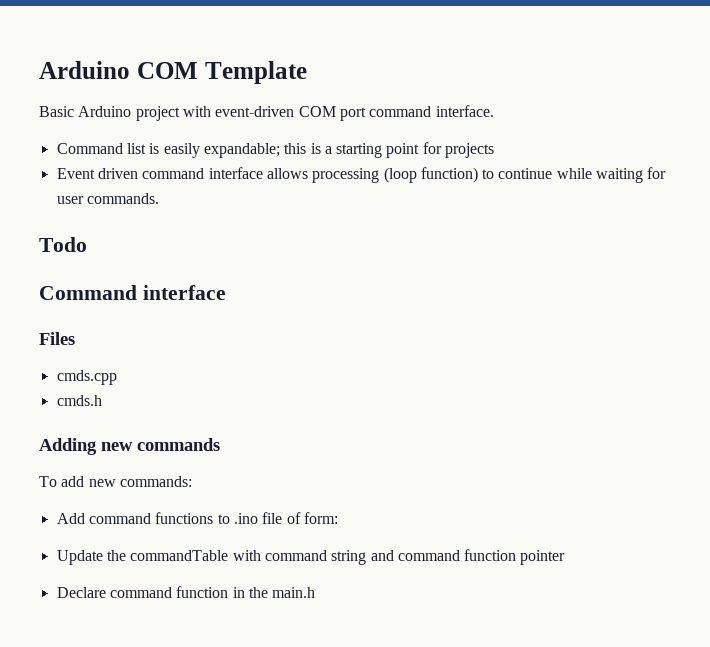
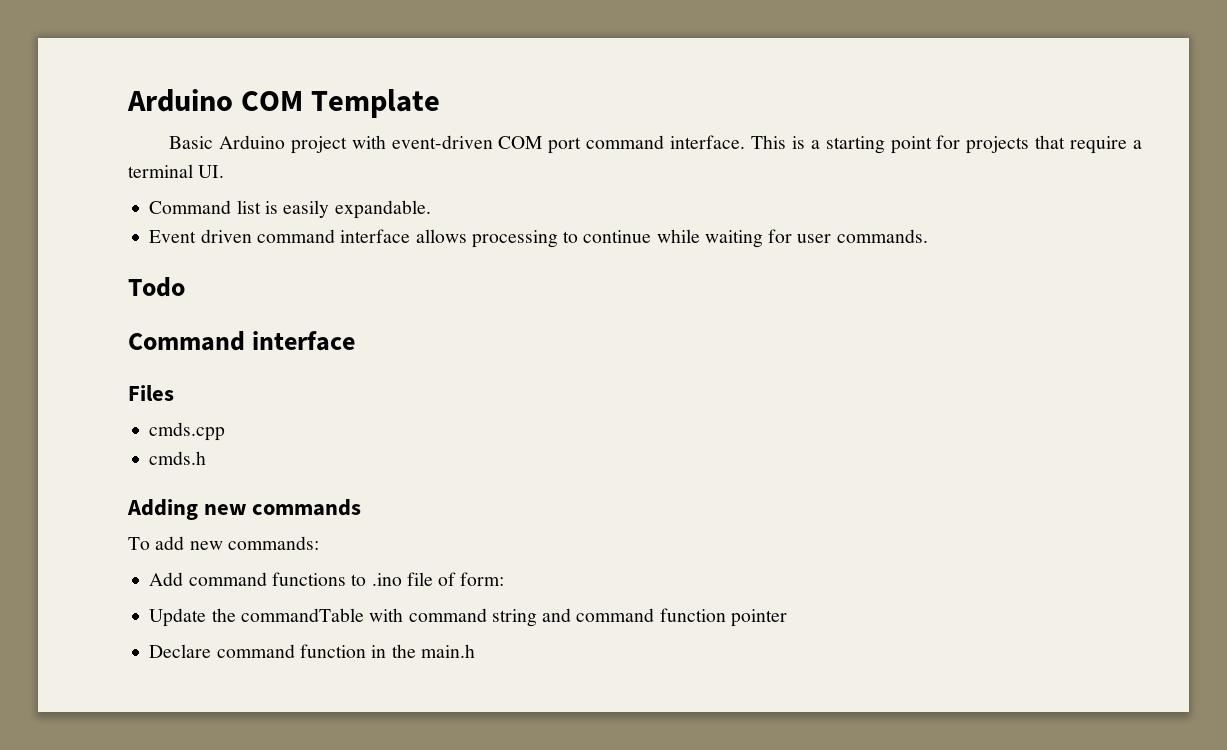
[56,143,307,158] // Command list is easily expandable; this -> [750,135,786,149] This
(495, 150) none -> [1035,135,1142,154] [128,164,225,178] [149,200,431,219] that require a terminal UI. // Command list is easily expandable.
[383,167,478,183] (loop function) -> (558, 239) none

